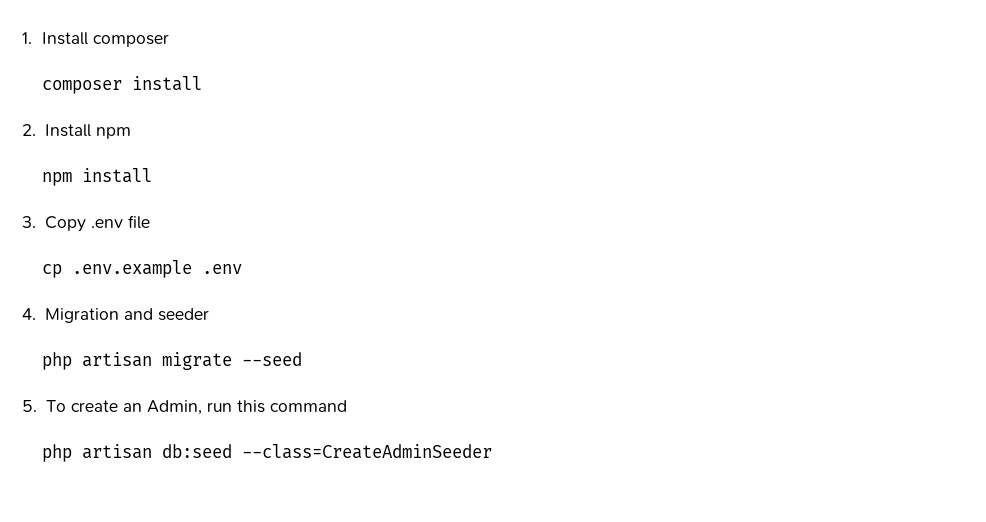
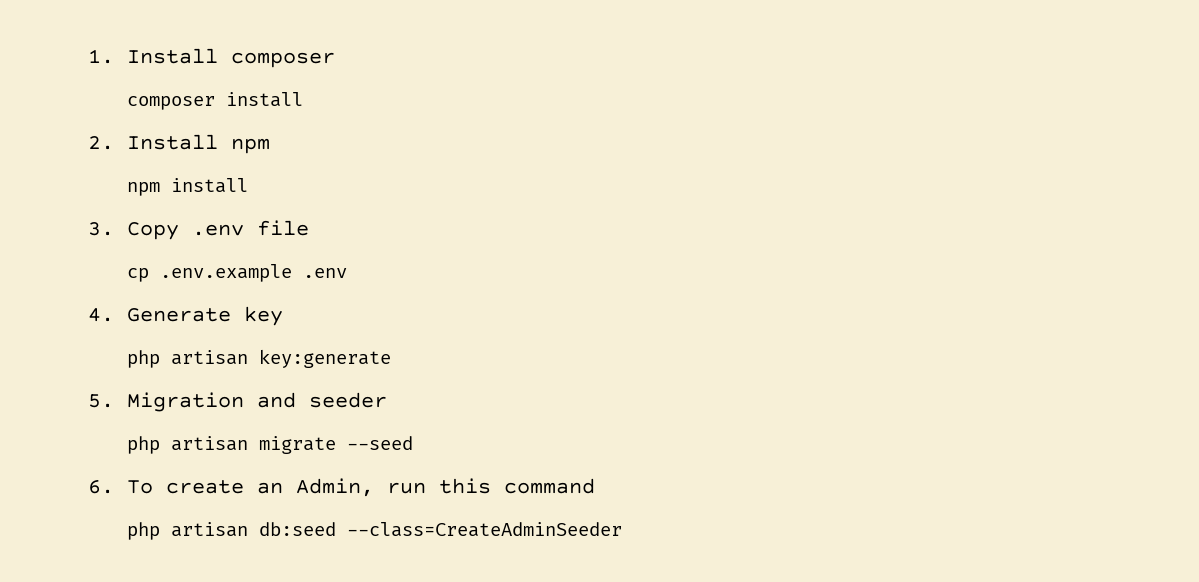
(36, 314) none -> [127,306,284,326] [127,349,392,368] [88,394,114,408] Generate key // php artisan key:generate // 5.
[22,400,37,412] 5. -> [88,480,114,494] 6.

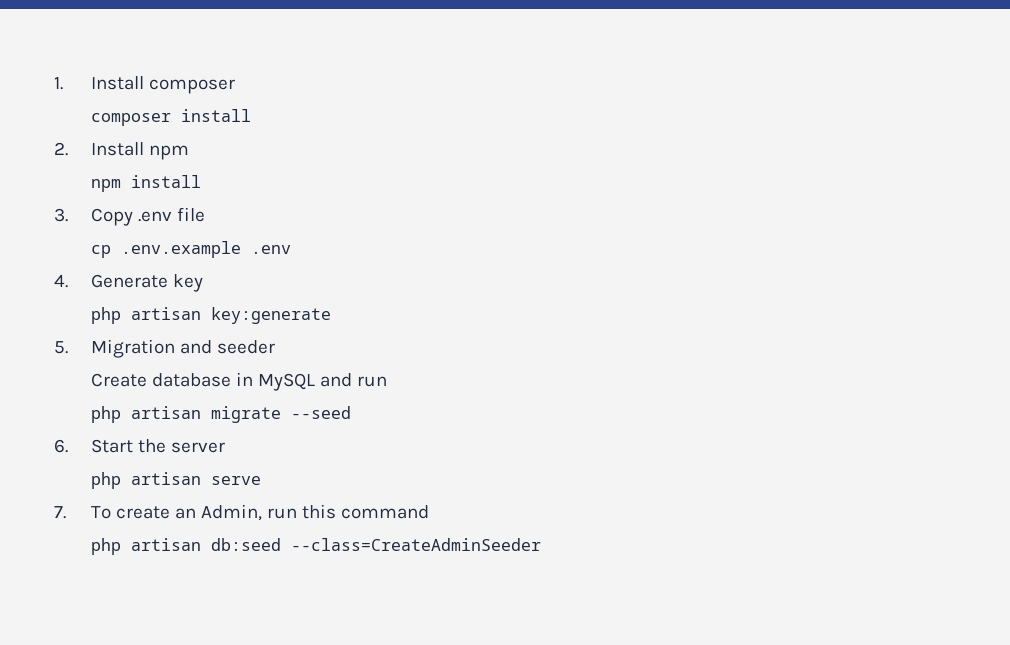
[127,436,414,454] [88,480,114,494] php artisan migrate --seed // 6. -> [90,372,388,391] [90,406,351,423] [54,439,225,453] [90,472,261,489] [54,506,66,519] Create database in MySQL and run // php artisan migrate --seed // 6. Start the server // php artisan serve // 7.

